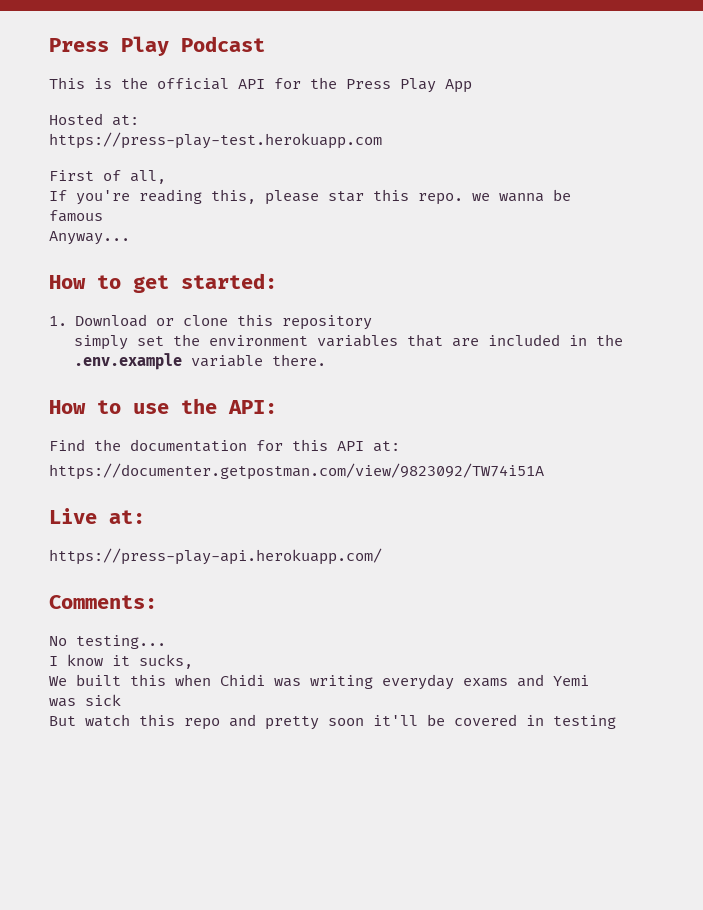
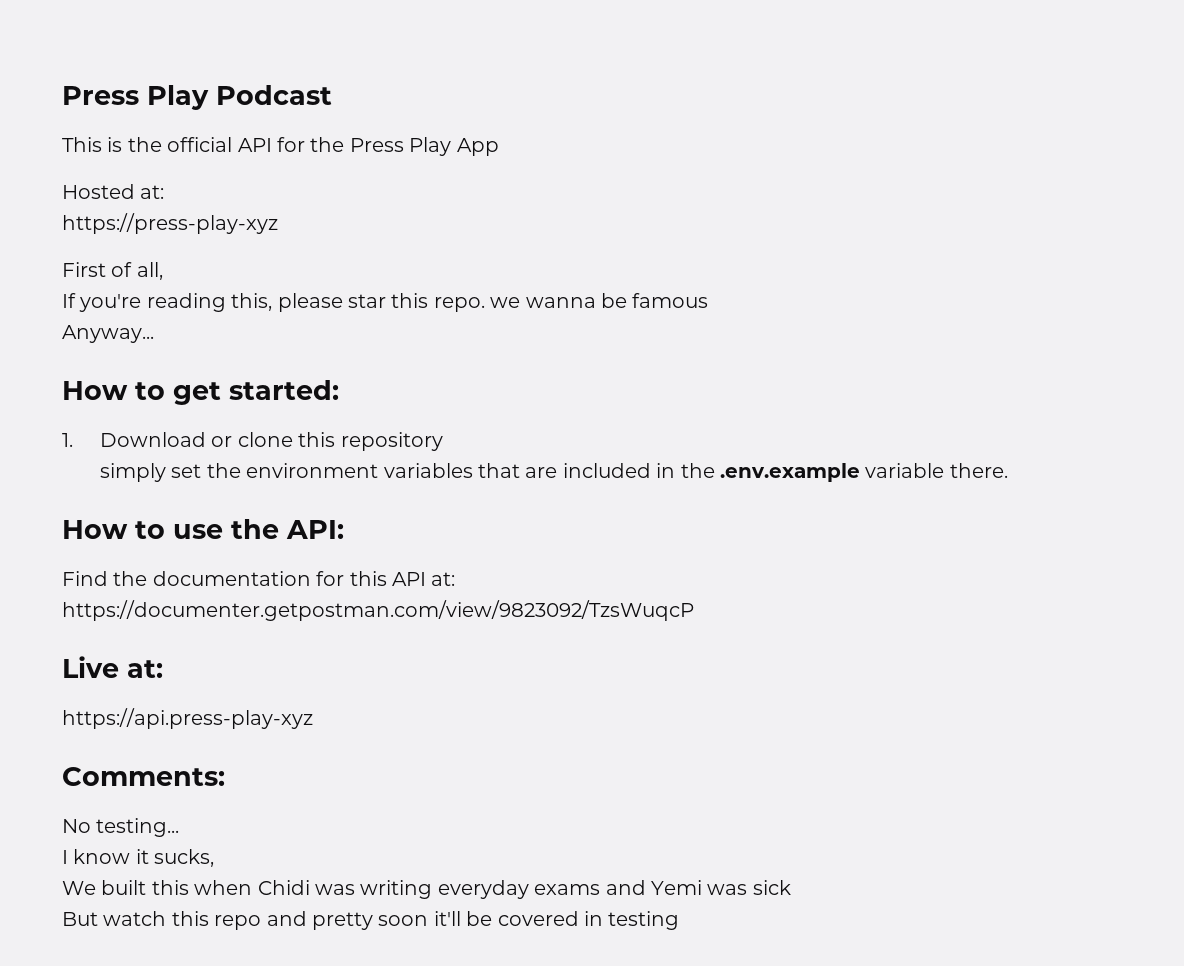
[49,132,382,149] https://press-play-test.herokuapp.com -> [62,213,278,234] https://press-play-xyz
[49,463,544,480] https://documenter.getpostman.com/view/9823092/TW74i51A -> [62,600,694,621] https://documenter.getpostman.com/view/9823092/TzsWuqcP
[49,548,382,565] https://press-play-api.herokuapp.com/ -> [62,708,313,729] https://api.press-play-xyz

